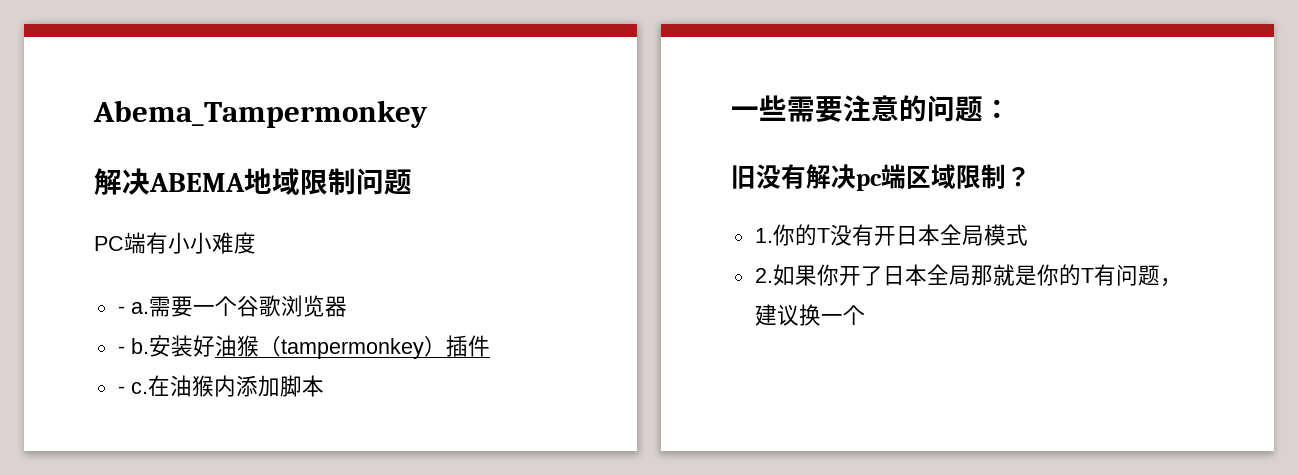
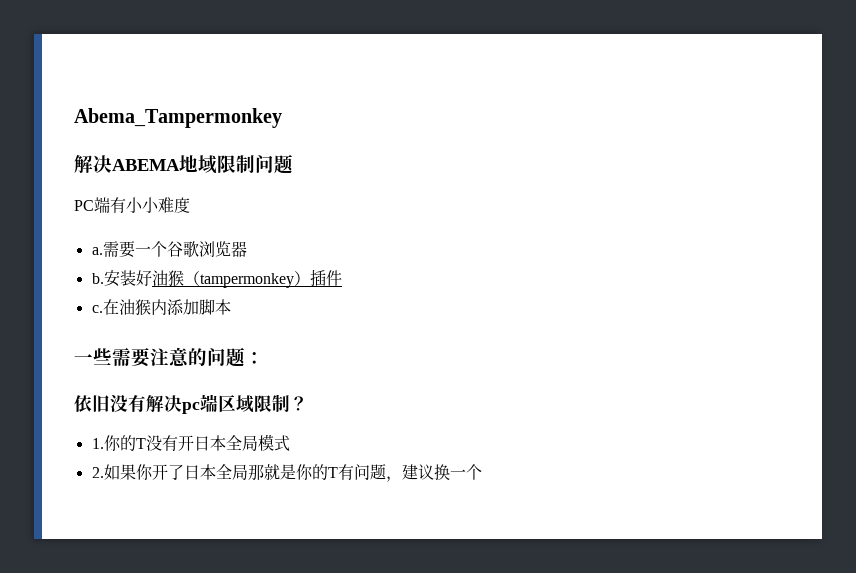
[117,306,125,314] - -> (190, 205) none
[117,346,125,354] - -> (247, 249) none
[117,386,125,394] - -> (342, 278) none
(1011, 109) none -> [74,395,92,412] 依

